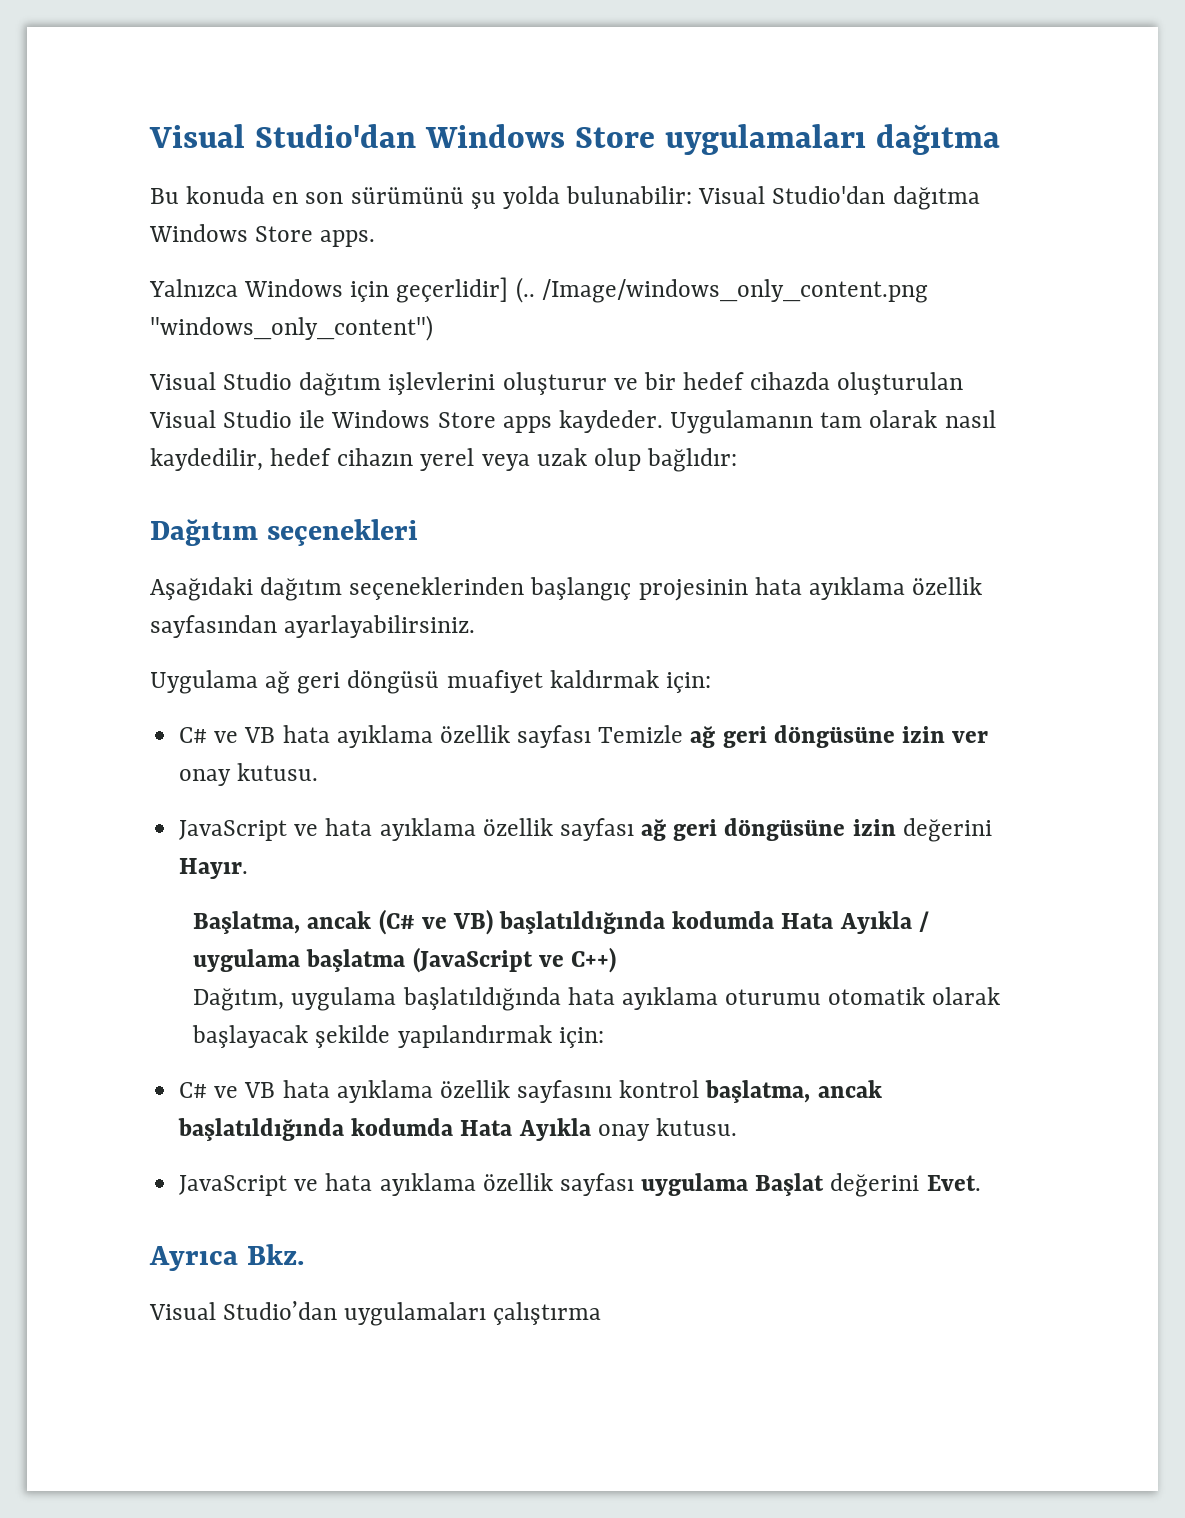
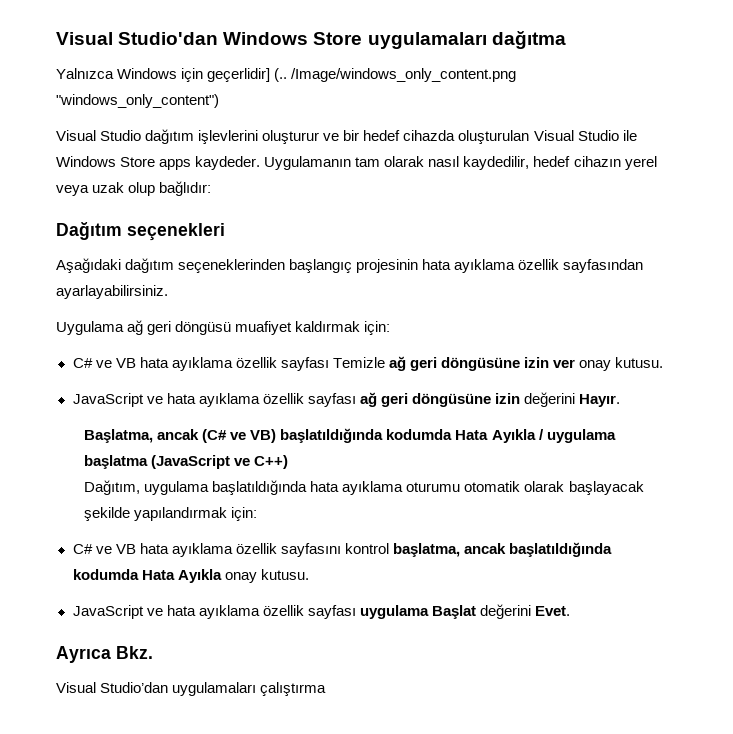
[150,186,980,210] [149,224,376,247] // Bu konuda en son sürümünü şu yolda bulunabilir: Visual Studio'dan dağıtma Windows Store apps. -> (566, 40) none

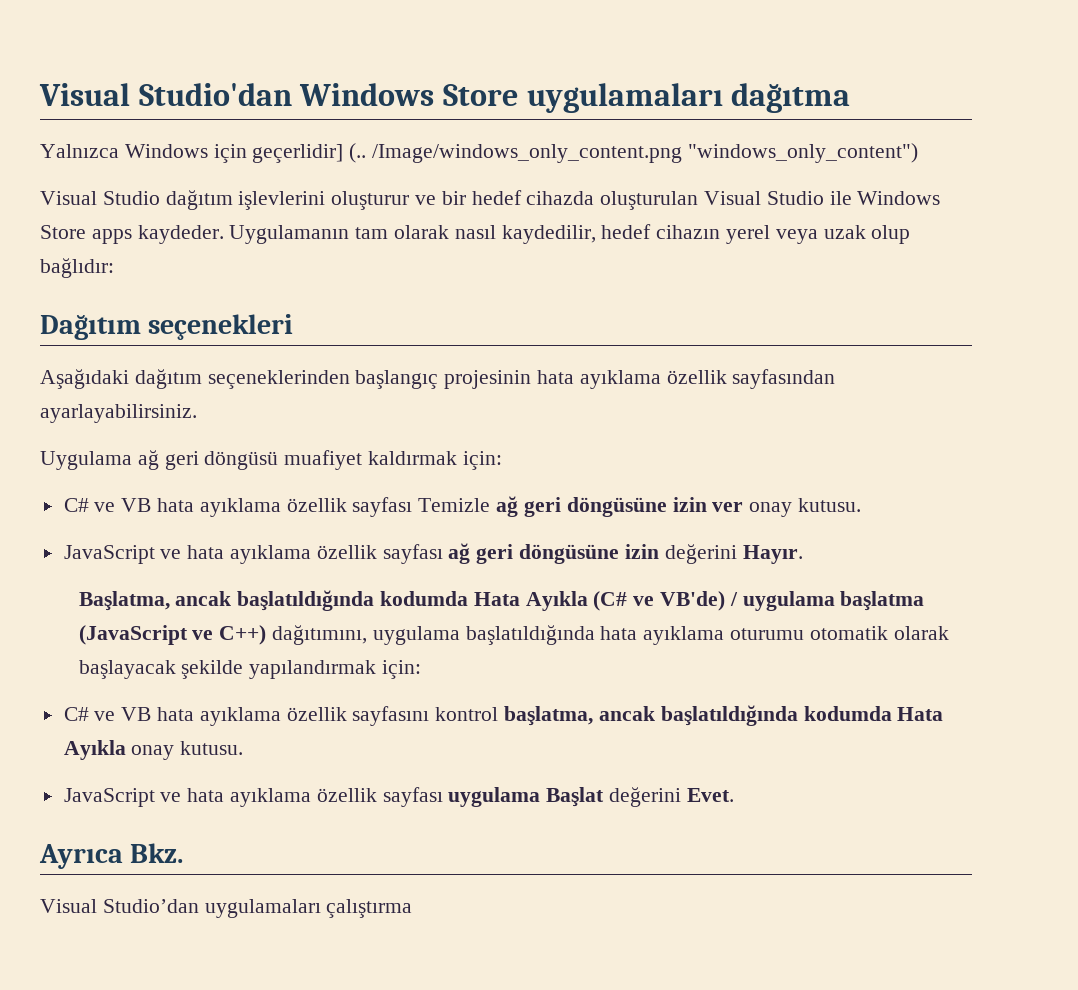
[202,428,536,443] (C# ve VB) başlatıldığında kodumda Hata Ayıkla -> [237,590,725,611] başlatıldığında kodumda Hata Ayıkla (C# ve VB'de)
[84,480,141,495] // Dağıtım, -> [271,625,367,645] dağıtımını,

